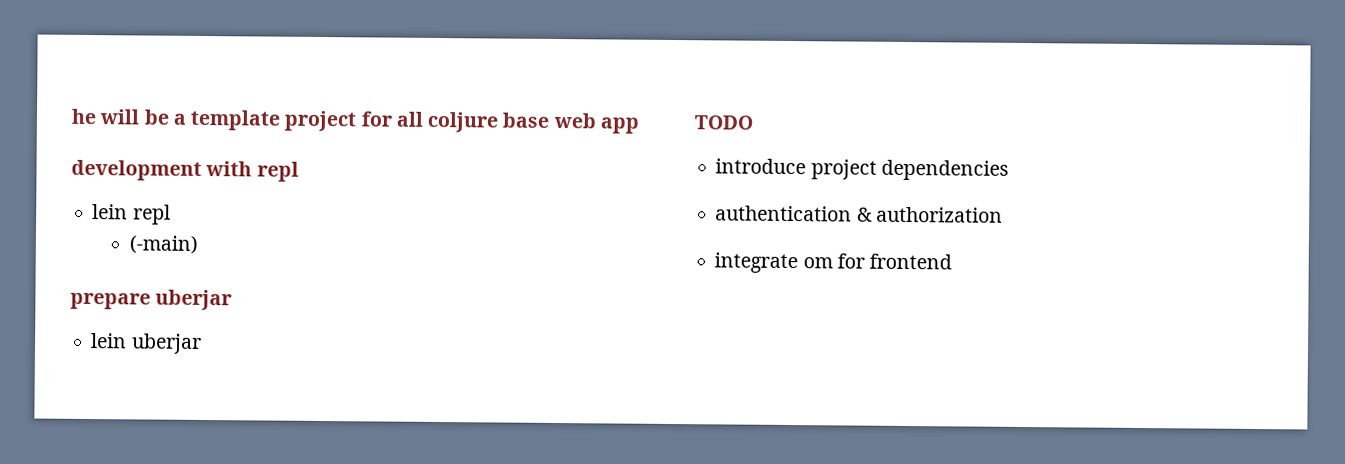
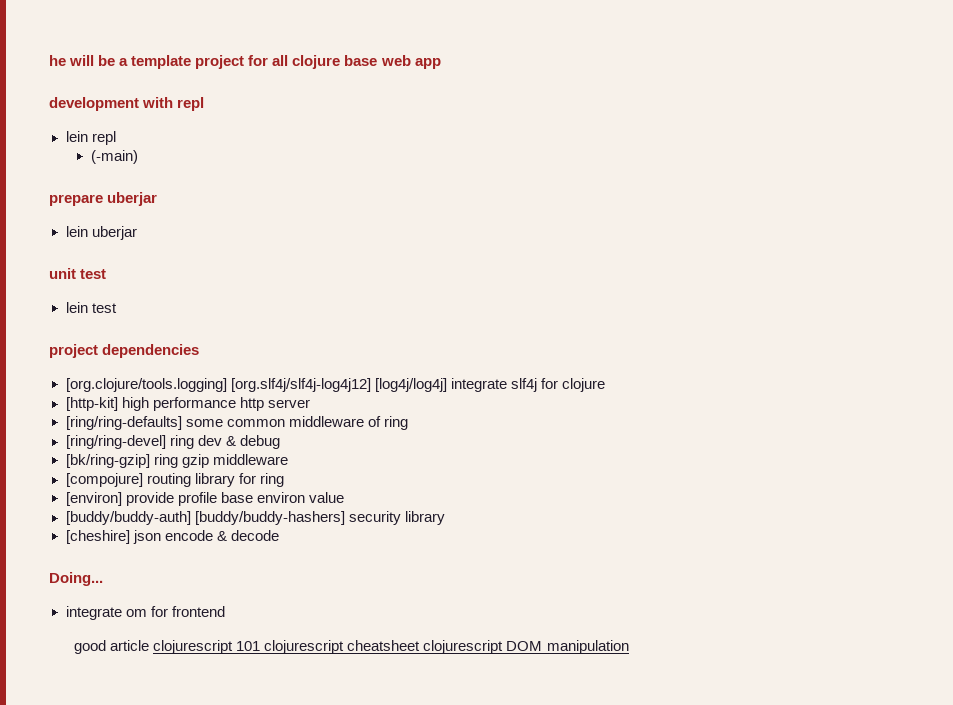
[427,111,500,133] coljure -> [292,55,341,69] clojure
[694,115,753,130] [715,158,1009,181] [715,205,1003,223] [714,252,953,274] TODO // introduce project dependencies // authentication & authorization // integrate om for frontend -> [49,268,107,279] [65,302,117,313] [49,344,200,358] [65,378,605,392] [65,397,310,411] [65,416,408,430] [65,435,280,449] [65,454,288,468] [65,473,284,487] [65,492,344,506] [65,511,445,525] [65,530,279,544] [49,572,103,586] [65,606,225,620] [74,640,629,654] unit test // lein test // project dependencies // [org.clojure/tools.logging] [org.slf4j/slf4j-log4j12] [log4j/log4j] integrate slf4j for clojure // [http-kit] high performance http server // [ring/ring-defaults] some common middleware of ring // [ring/ring-devel] ring dev & debug // [bk/ring-gzip] ring gzip middleware // [compojure] routing library for ring // [environ] provide profile base environ value // [buddy/buddy-auth] [buddy/buddy-hashers] security library // [cheshire] json encode & decode // Doing... // integrate om for frontend // good article clojurescript 101 clojurescript cheatsheet clojurescript DOM manipulation

